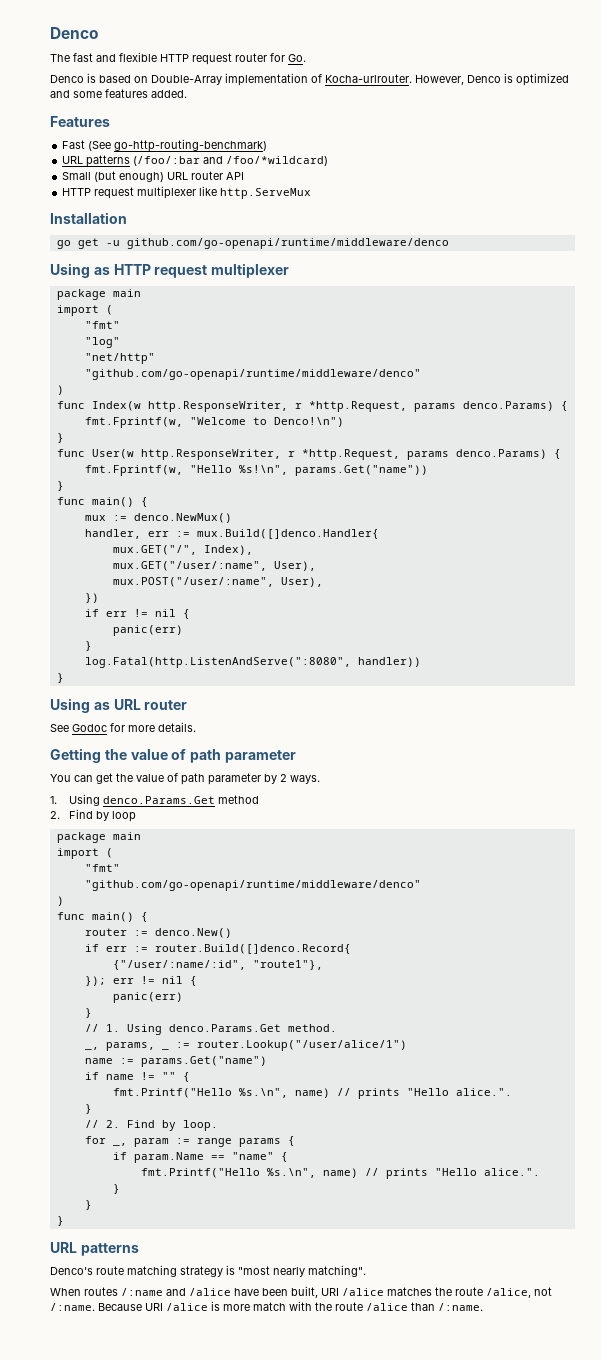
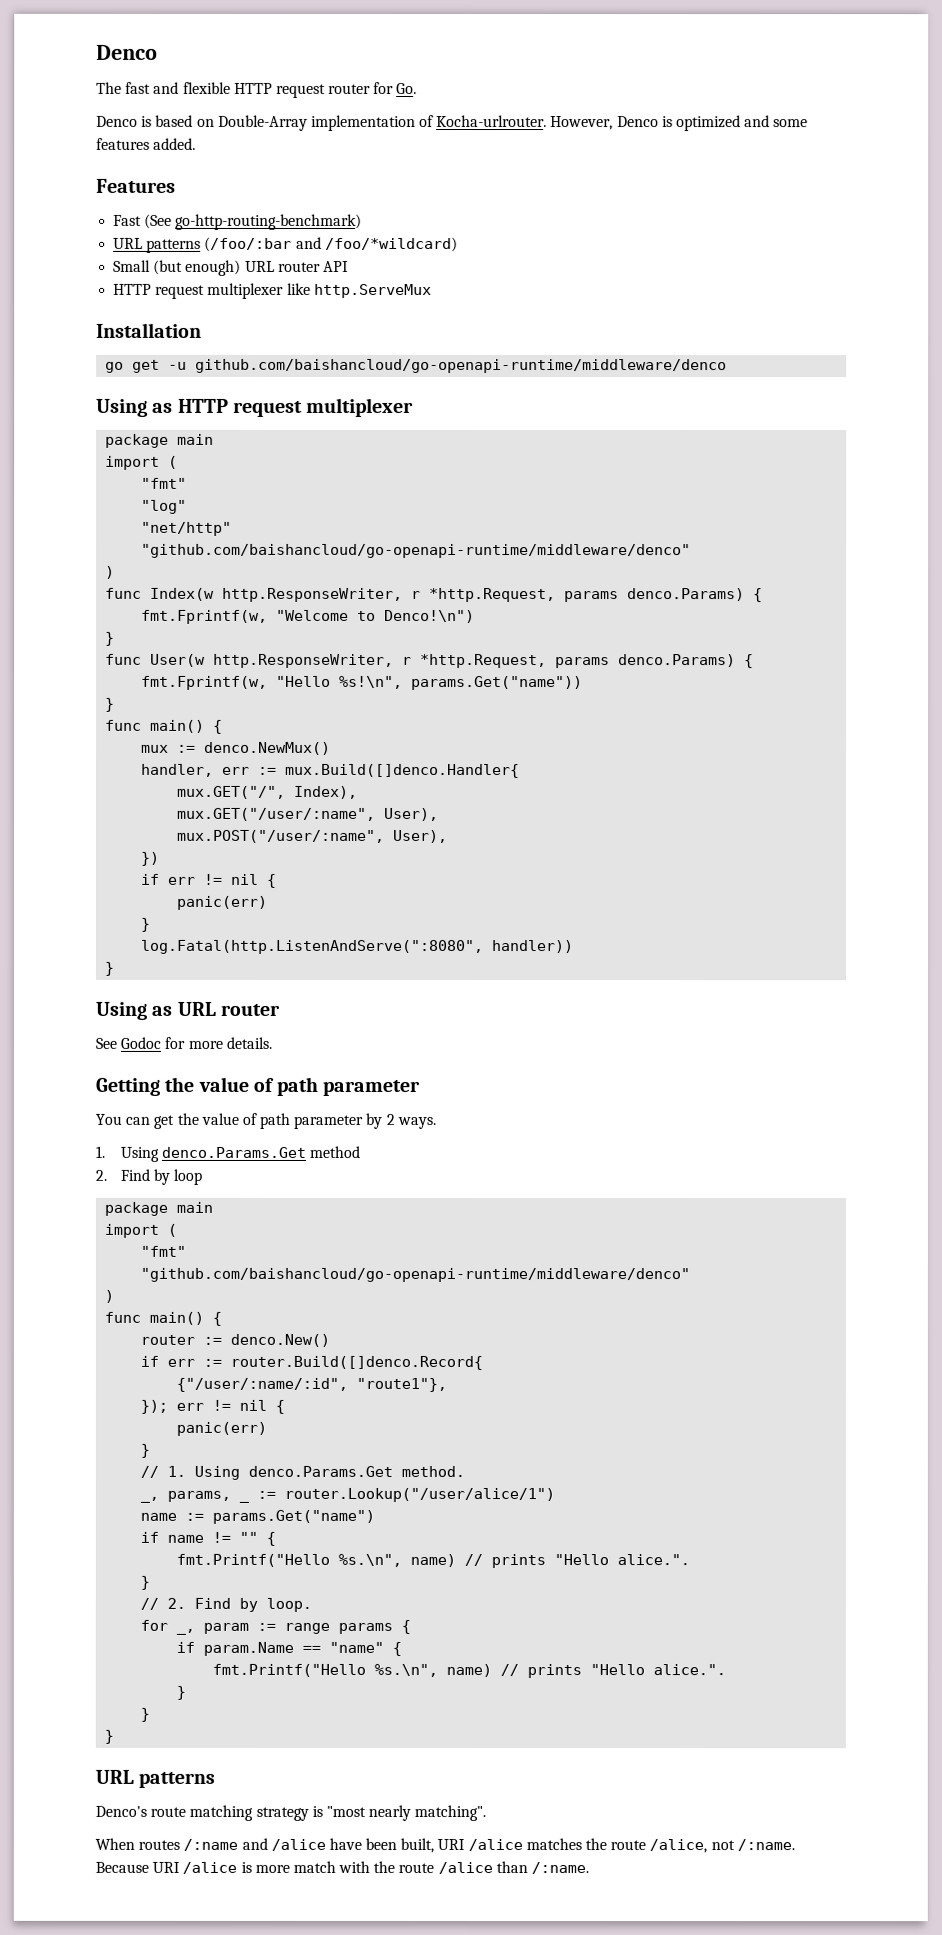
[126,238,449,249] github.com/go-openapi/runtime/middleware/denco -> [195,358,728,374] github.com/baishancloud/go-openapi-runtime/middleware/denco
[84,369,421,380] "github.com/go-openapi/runtime/middleware/denco" -> [141,543,692,559] "github.com/baishancloud/go-openapi-runtime/middleware/denco"
[84,880,421,891] "github.com/go-openapi/runtime/middleware/denco" -> [140,1267,691,1283] "github.com/baishancloud/go-openapi-runtime/middleware/denco"

